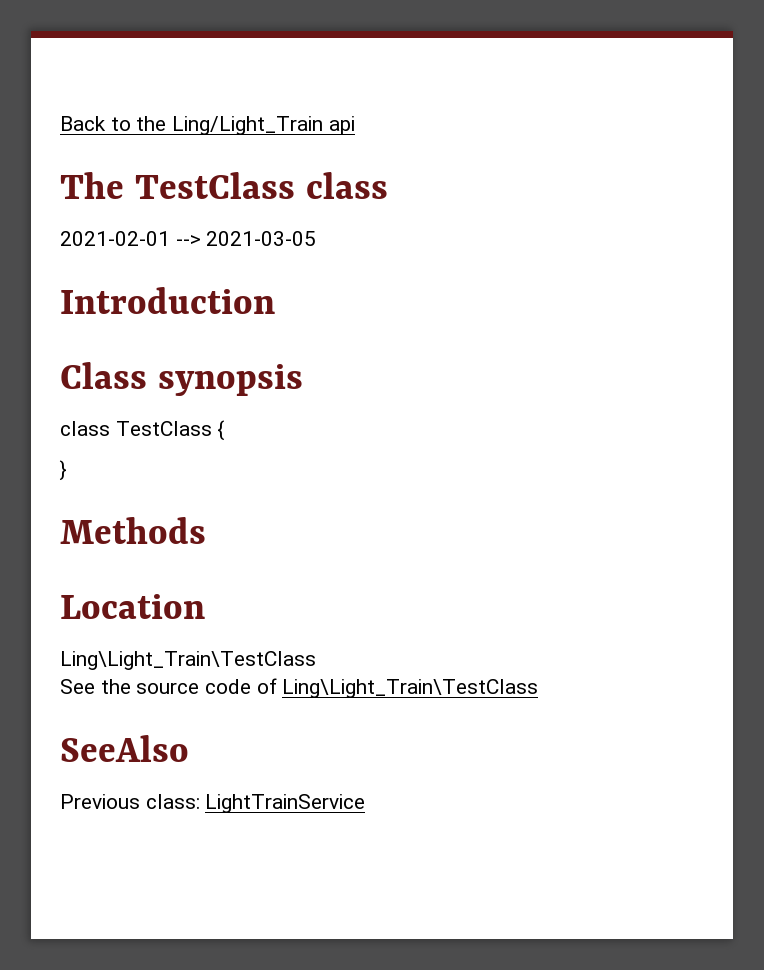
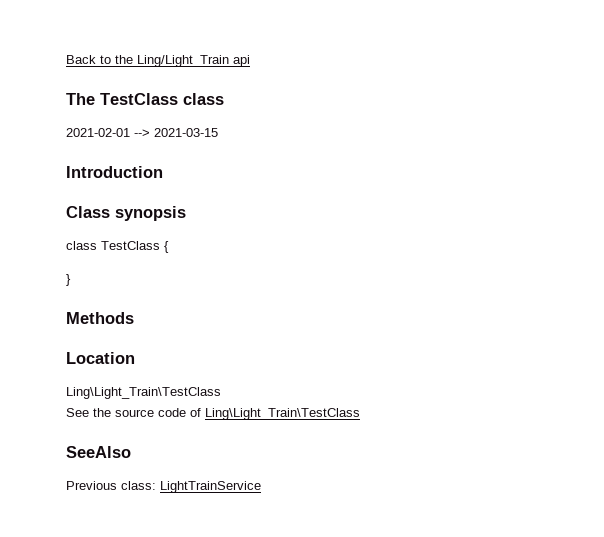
[206,231,317,246] 2021-03-05 -> [154,128,218,137] 2021-03-15

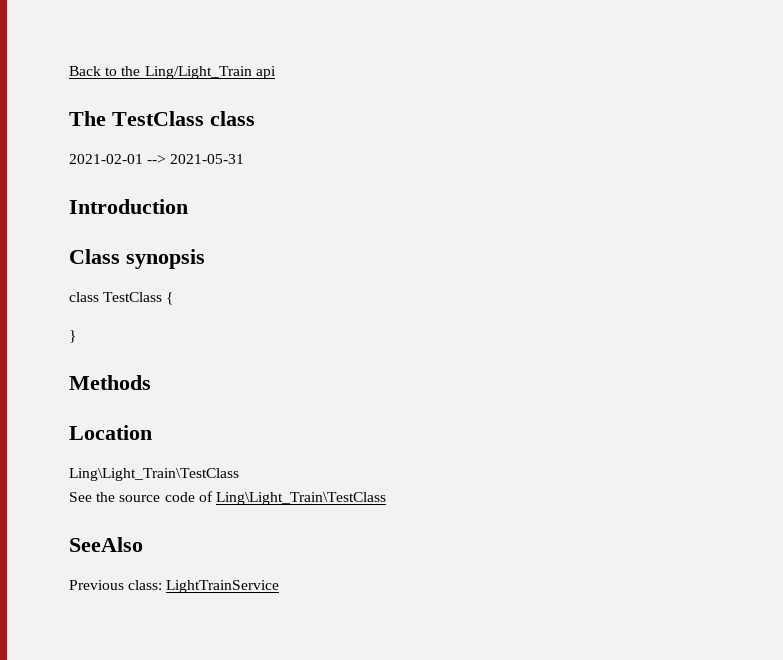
[154,128,218,137] 2021-03-15 -> [170,154,245,164] 2021-05-31

